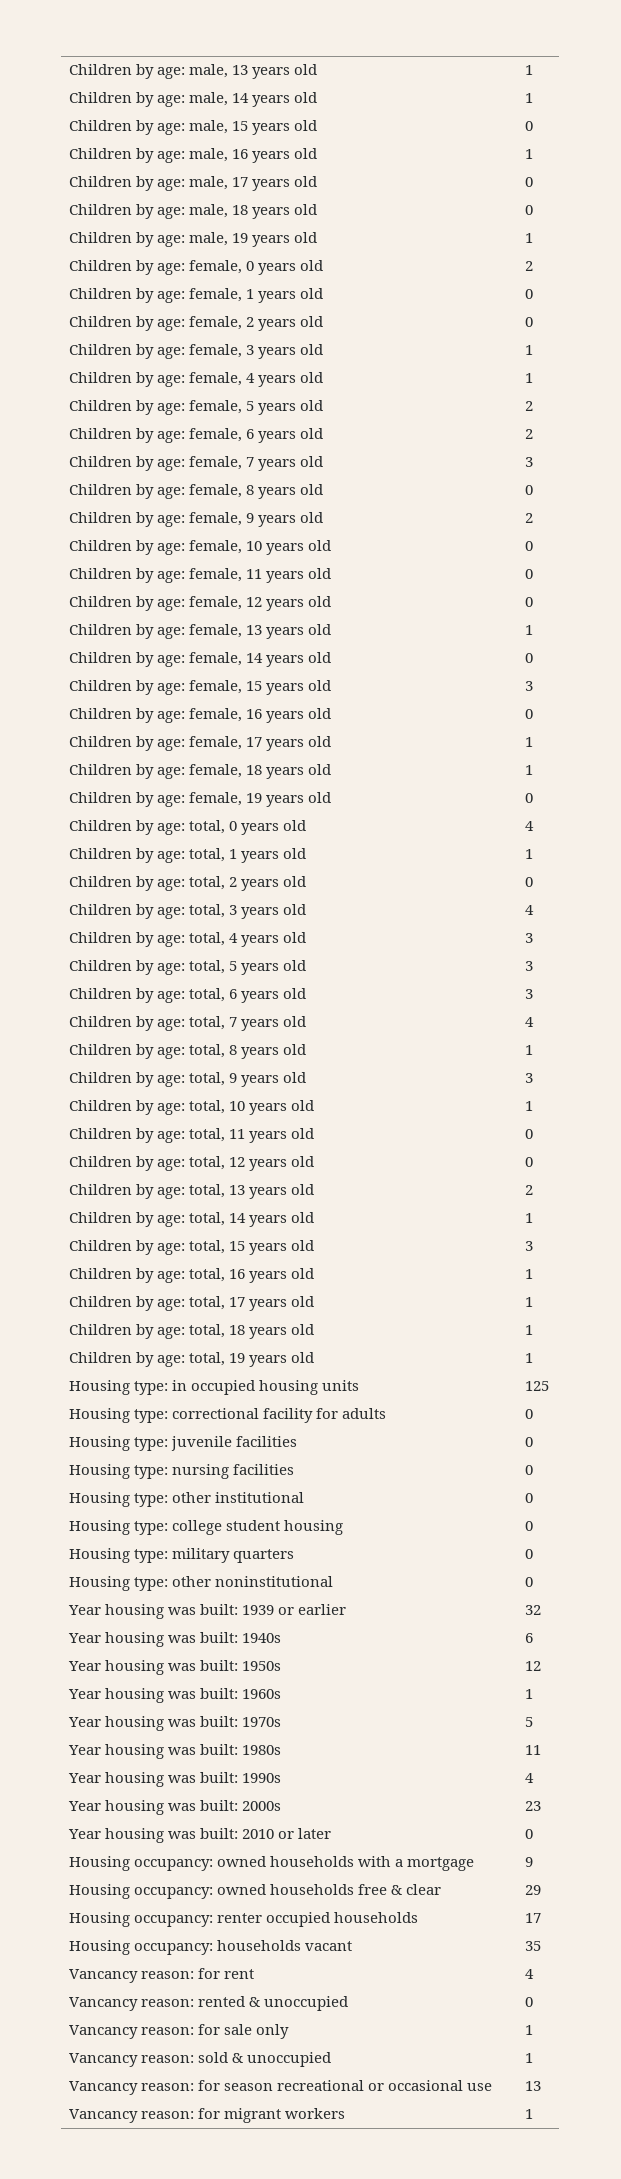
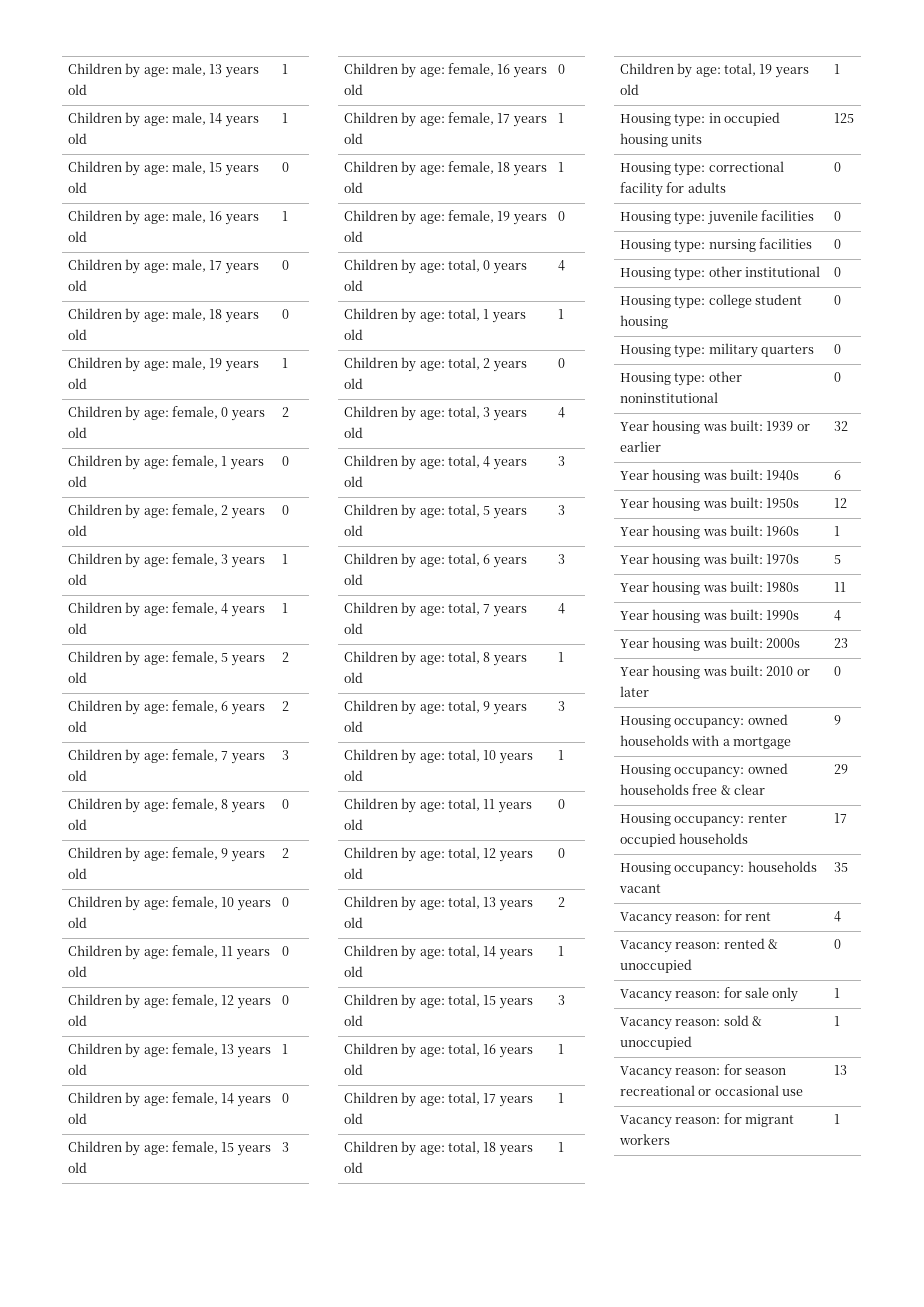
[68,1969,138,1983] Vancancy -> [619,912,672,925] Vacancy
[68,1997,138,2011] Vancancy -> [619,940,672,953] Vacancy
[68,2025,138,2039] Vancancy -> [619,989,672,1002] Vacancy
[68,2053,138,2067] Vancancy -> [619,1017,672,1030] Vacancy
[68,2081,138,2095] Vancancy -> [619,1066,672,1079] Vacancy
[68,2109,138,2123] Vancancy -> [619,1115,672,1128] Vacancy

